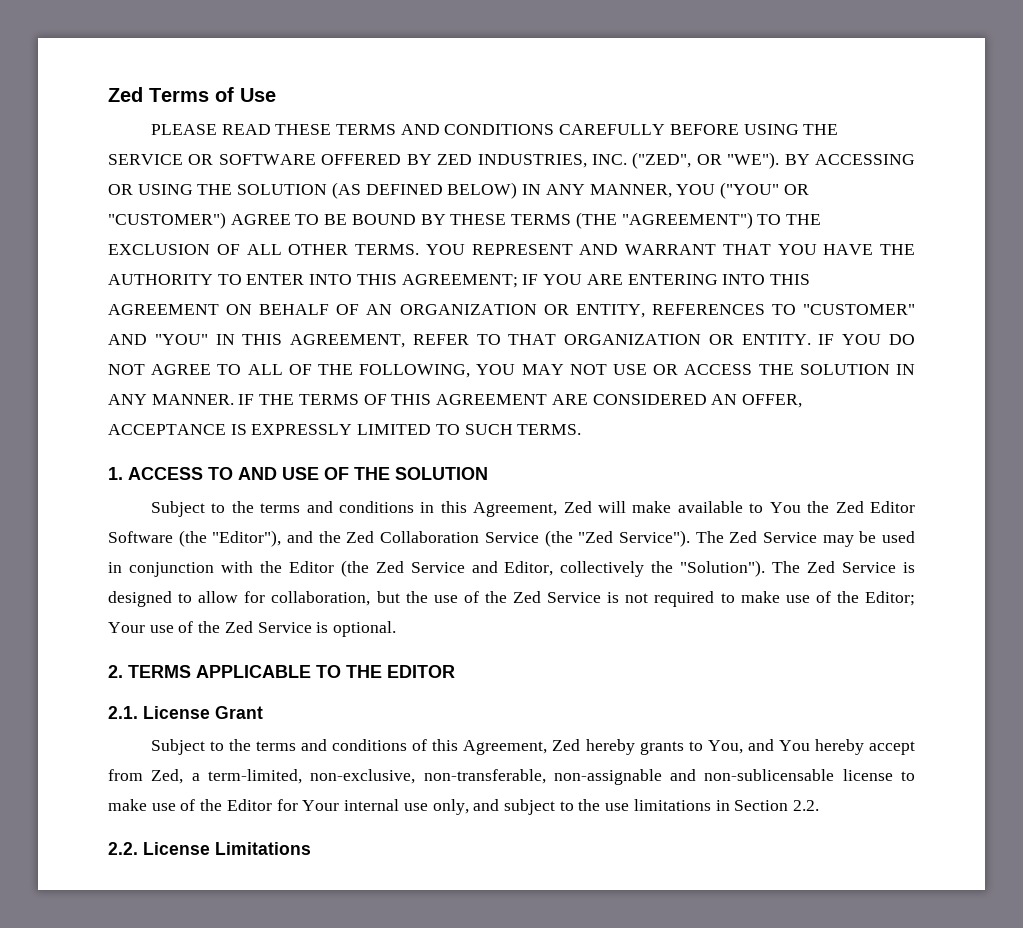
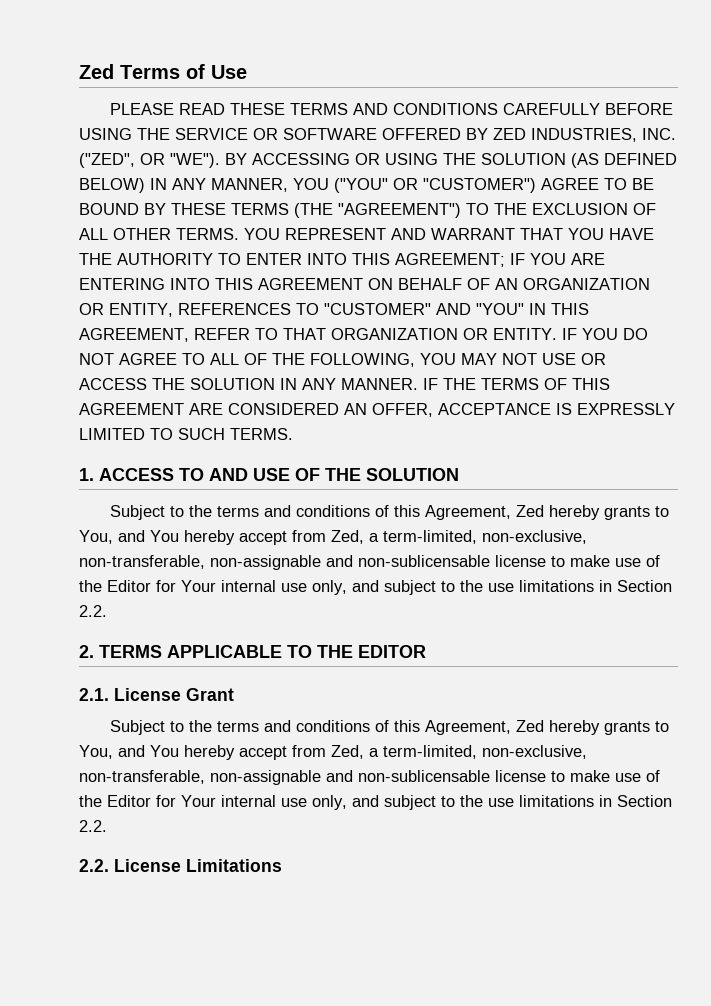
[420,501,915,517] [108,530,915,547] [108,560,915,577] [108,591,916,607] [108,621,397,637] in this Agreement, Zed will make available to You the Zed Editor Software (the "Editor"), and the Zed Collaboration Service (the "Zed Service"). The Zed Service may be used in conjunction with the Editor (the Zed Service and Editor, collectively the "Solution"). The Zed Service is designed to allow for collaboration, but the use of the Zed Service is not required to make use of the Editor; Your use of the Zed Service is optional. -> [374,505,669,520] [79,530,587,545] [79,555,660,570] [79,580,672,595] [79,605,107,617] of this Agreement, Zed hereby grants to You, and You hereby accept from Zed, a term-limited, non-exclusive, non-transferable, non-assignable and non-sublicensable license to make use of the Editor for Your internal use only, and subject to the use limitations in Section 2.2.

